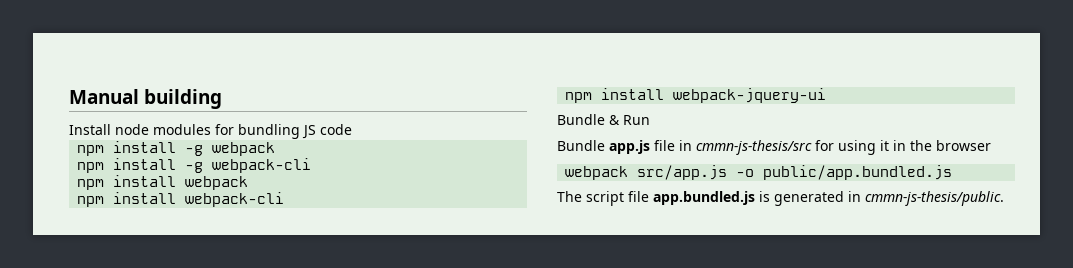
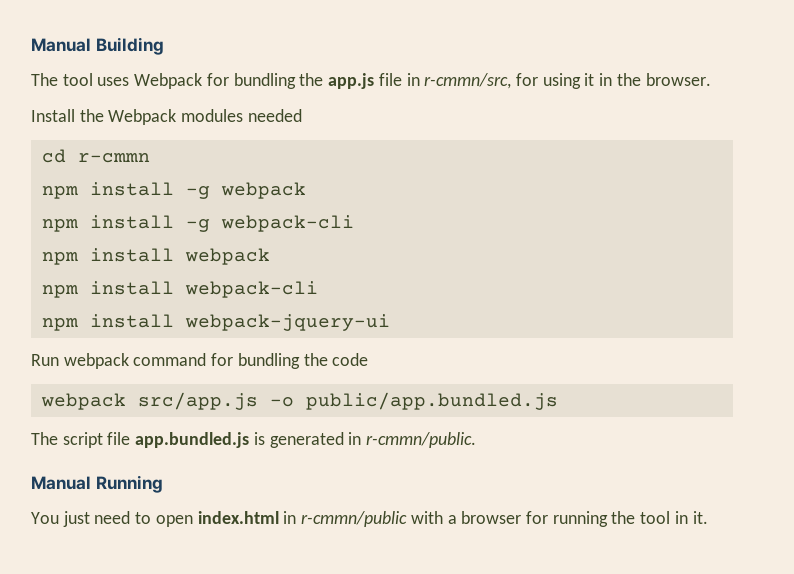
[69,89,223,109] [69,124,352,139] Manual building // Install node modules for bundling JS code -> [31,37,164,55] [31,73,711,89] [31,109,302,125] [41,149,150,163] Manual Building // The tool uses Webpack for bundling the app.js file in r-cmmn/src, for using it in the browser. // Install the Webpack modules needed // cd r-cmmn
[557,114,620,125] Bundle & -> (390, 322) none
[557,140,991,155] // Bundle app.js file in cmmn-js-thesis/src for using it in the browser -> [63,353,369,369] webpack command for bundling the code
[865,191,1004,206] cmmn-js-thesis/public. -> [366,432,477,448] [31,475,163,493] [31,511,708,527] r-cmmn/public. // Manual Running // You just need to open index.html in r-cmmn/public with a browser for running the tool in it.

